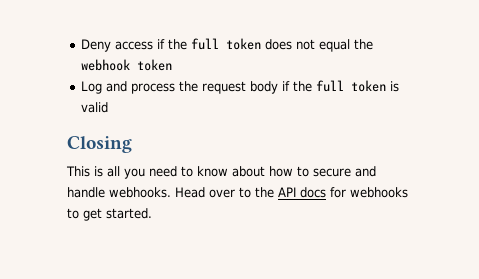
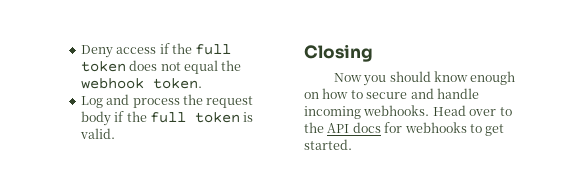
[136,59,172,71] token -> [152,78,202,89] token.
[80,102,108,113] valid -> [79,128,115,139] valid.
[66,166,265,179] This is all you need to know about -> [333,71,516,86] [304,92,319,99] Now you should know enough on
(105, 192) none -> [304,106,361,119] incoming

